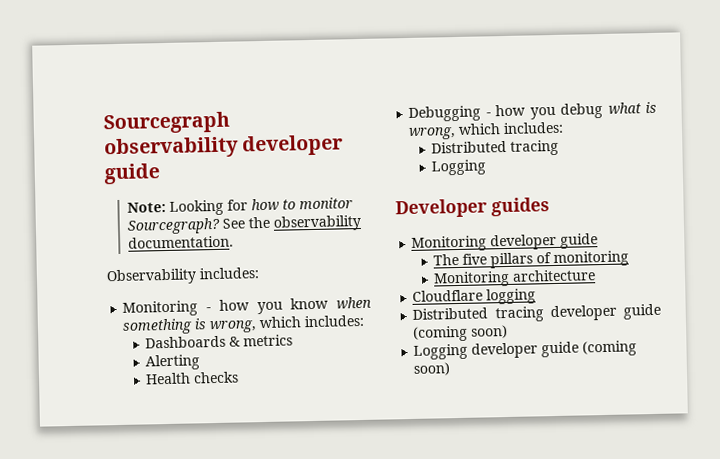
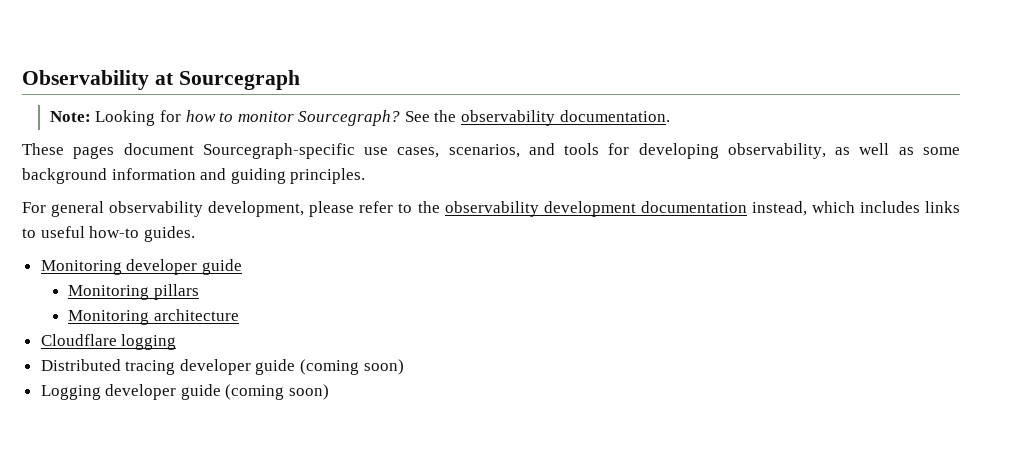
(103, 123) none -> [22,70,174,90] Observability at
[104,134,344,160] [104,163,161,185] observability developer guide -> (300, 80) none
[106,267,259,286] [122,296,372,317] [122,314,365,335] [145,334,294,349] [145,354,201,371] [145,371,240,385] [408,101,657,122] [408,121,565,140] [431,139,560,156] [431,159,487,176] [395,197,550,219] Observability includes: // Monitoring - how you know when something is wrong, which includes: // Dashboards & metrics // Alerting // Health checks // Debugging - how you debug what is wrong, which includes: // Distributed tracing // Logging // Developer guides -> [22,143,960,159] [22,168,366,184] [22,201,960,217] [22,226,195,242] These pages document Sourcegraph-specific use cases, scenarios, and tools for developing observability, as well as some background information and guiding principles. // For general observability development, please refer to the observability development documentation instead, which includes links to useful how-to guides.
[433,253,488,266] The five -> [68,285,150,300] Monitoring
[536,250,630,268] of monitoring -> (200, 292) none

